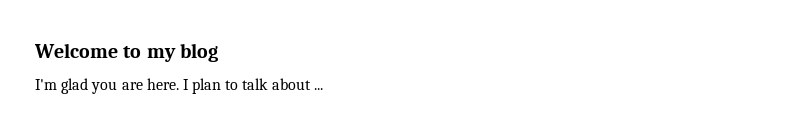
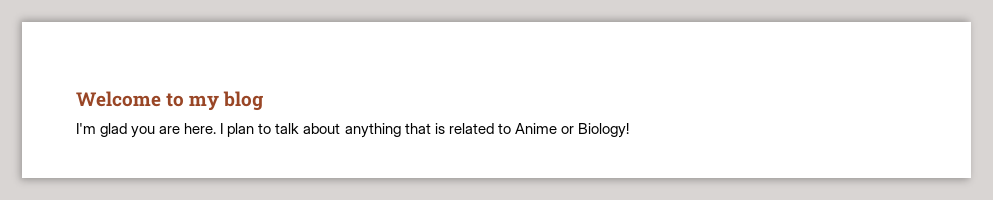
[313,88,323,90] ... -> [344,123,629,138] anything that is related to Anime or Biology!

